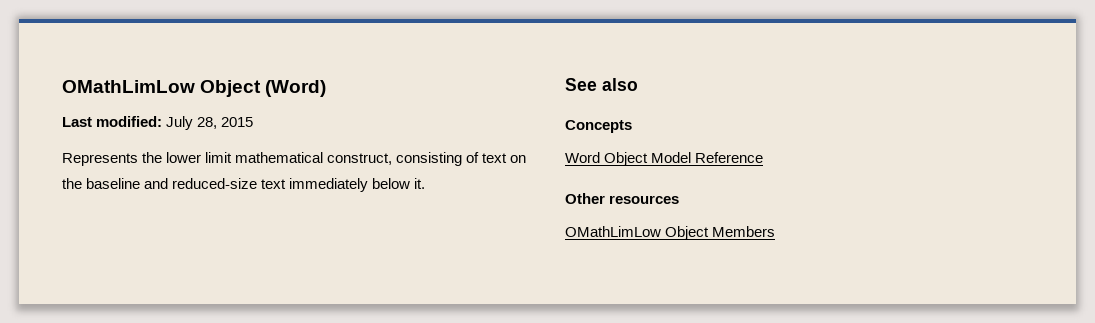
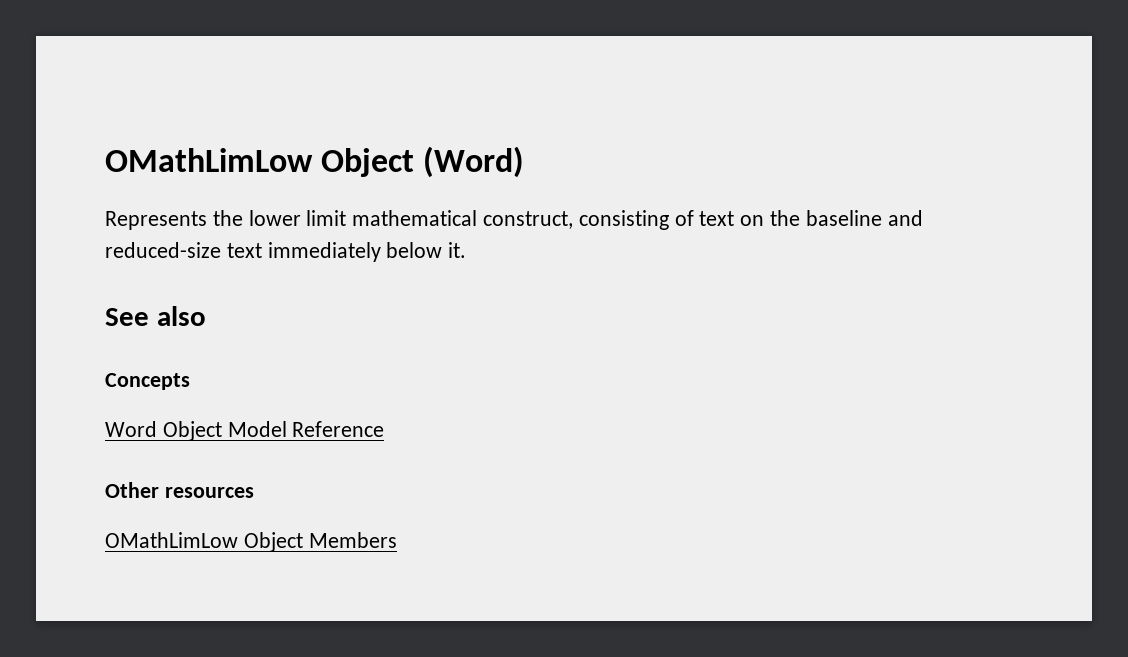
[62,116,254,130] // Last modified: July 28, 2015 -> (525, 162) none

